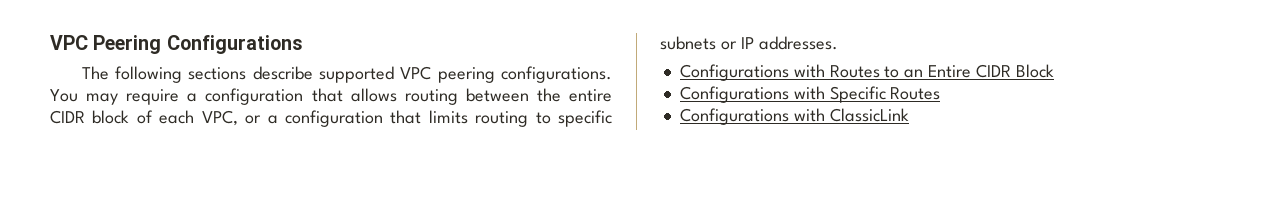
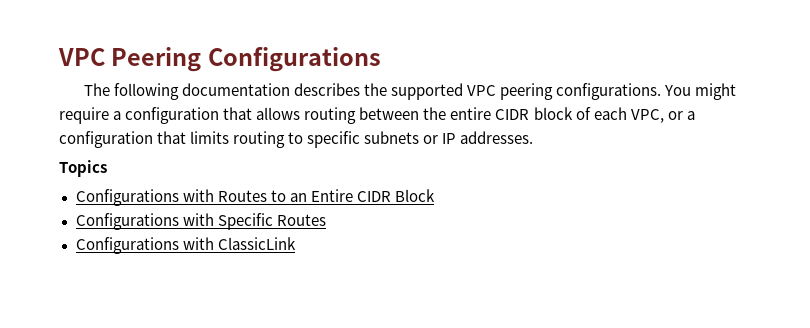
[188,66,313,80] sections describe -> [181,83,387,96] documentation describes the
[86,93,119,105] may -> [695,83,737,100] might
(838, 43) none -> [59,160,107,177] // Topics

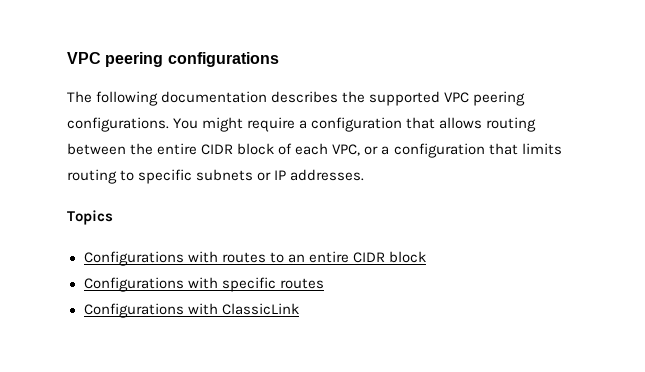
[58,47,381,72] VPC Peering Configurations -> [67,52,279,67] VPC peering configurations
[217,190,267,202] Routes -> [221,252,266,263] routes
[310,189,435,202] [75,213,326,230] Entire CIDR Block // Configurations with Specific Routes -> [308,251,426,263] [83,277,324,292] entire CIDR block // Configurations with specific routes

